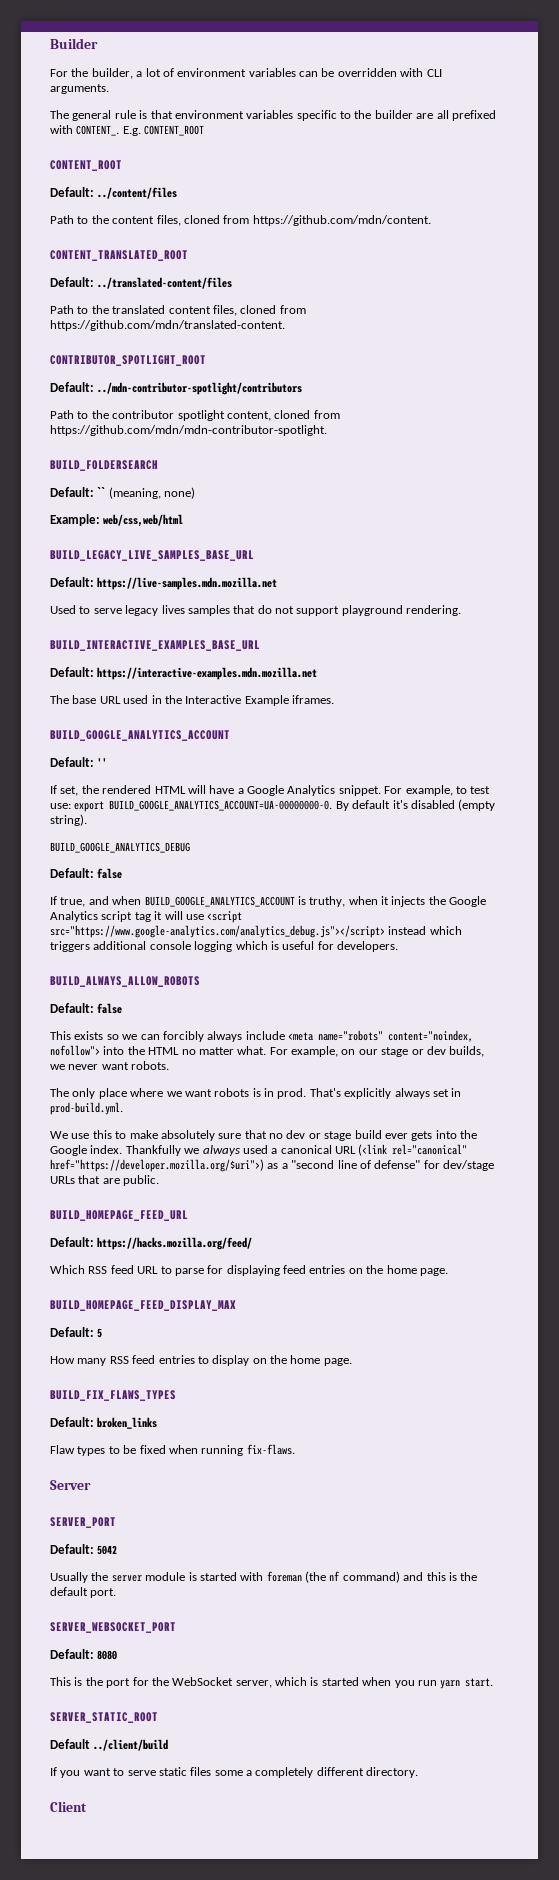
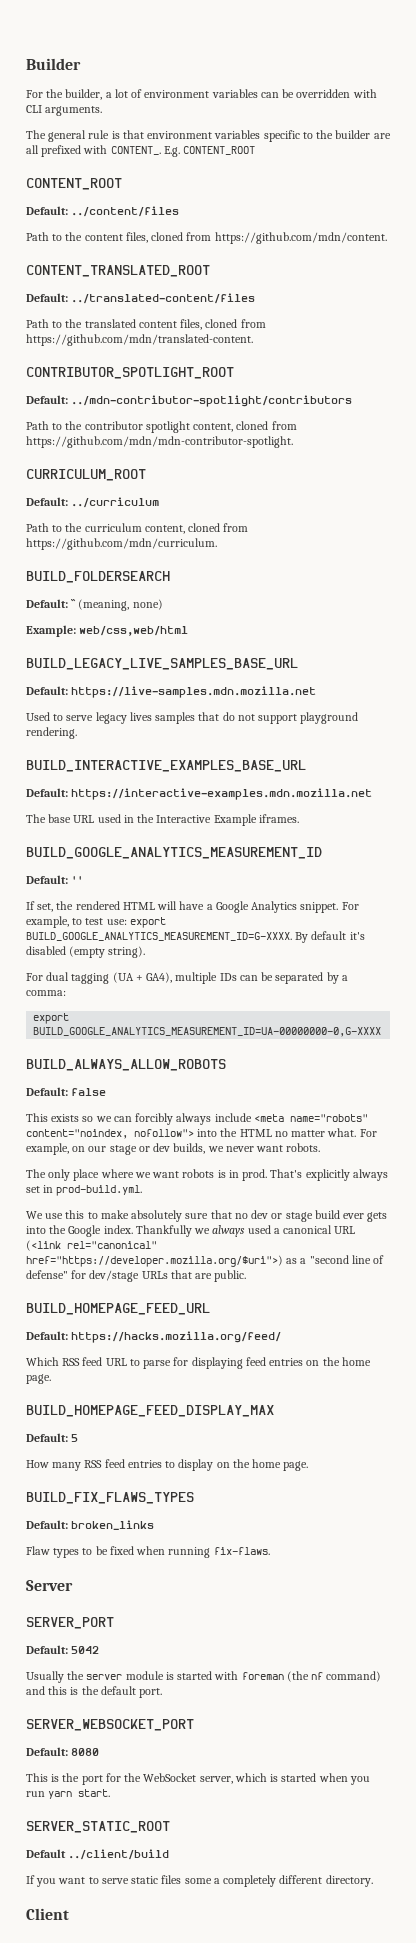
(327, 430) none -> [26,469,146,481] [26,497,160,508] [26,523,249,534] [26,538,217,550] // CURRICULUM_ROOT // Default: ../curriculum // Path to the curriculum content, cloned from https://github.com/mdn/curriculum.
[50,730,230,741] BUILD_GOOGLE_ANALYTICS_ACCOUNT -> [26,847,322,859] BUILD_GOOGLE_ANALYTICS_MEASUREMENT_ID
[109,800,333,811] BUILD_GOOGLE_ANALYTICS_ACCOUNT=UA-00000000-0. -> [26,932,292,941] BUILD_GOOGLE_ANALYTICS_MEASUREMENT_ID=G-XXXX.
[50,842,190,853] [50,868,123,879] [50,896,487,907] [50,911,243,923] [50,925,462,938] [50,941,398,952] BUILD_GOOGLE_ANALYTICS_DEBUG // Default: false // If true, and when BUILD_GOOGLE_ANALYTICS_ACCOUNT is truthy, when it injects the Google Analytics script tag it will use <script src="https://www.google-analytics.com/analytics_debug.js"></script> instead which triggers additional console logging which is useful for developers. -> [26,972,348,984] [26,990,66,996] [33,1013,70,1024] [33,1027,382,1037] For dual tagging (UA + GA4), multiple IDs can be separated by a comma: // export BUILD_GOOGLE_ANALYTICS_MEASUREMENT_ID=UA-00000000-0,G-XXXX

